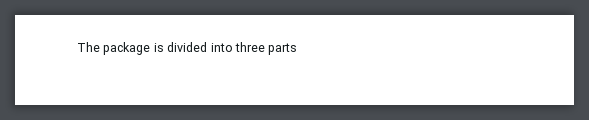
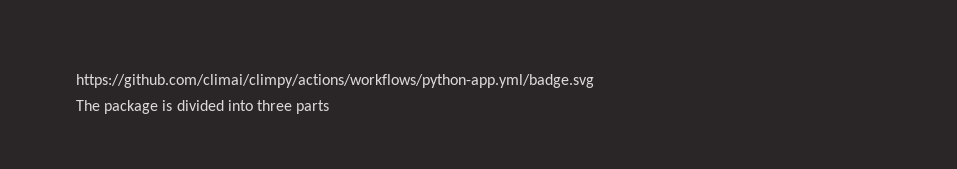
(77, 47) none -> [76,74,594,88] https://github.com/climai/climpy/actions/workflows/python-app.yml/badge.svg //

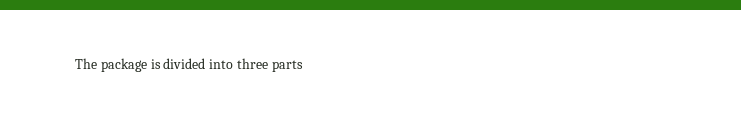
[76,74,594,88] https://github.com/climai/climpy/actions/workflows/python-app.yml/badge.svg // -> (75, 63) none

